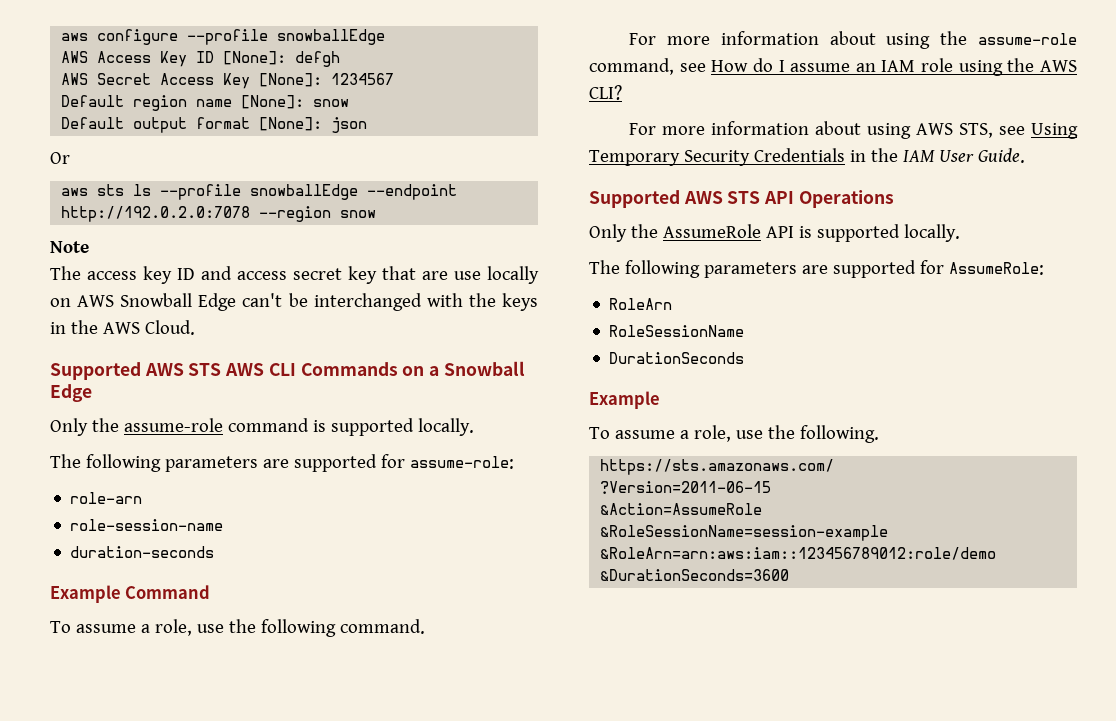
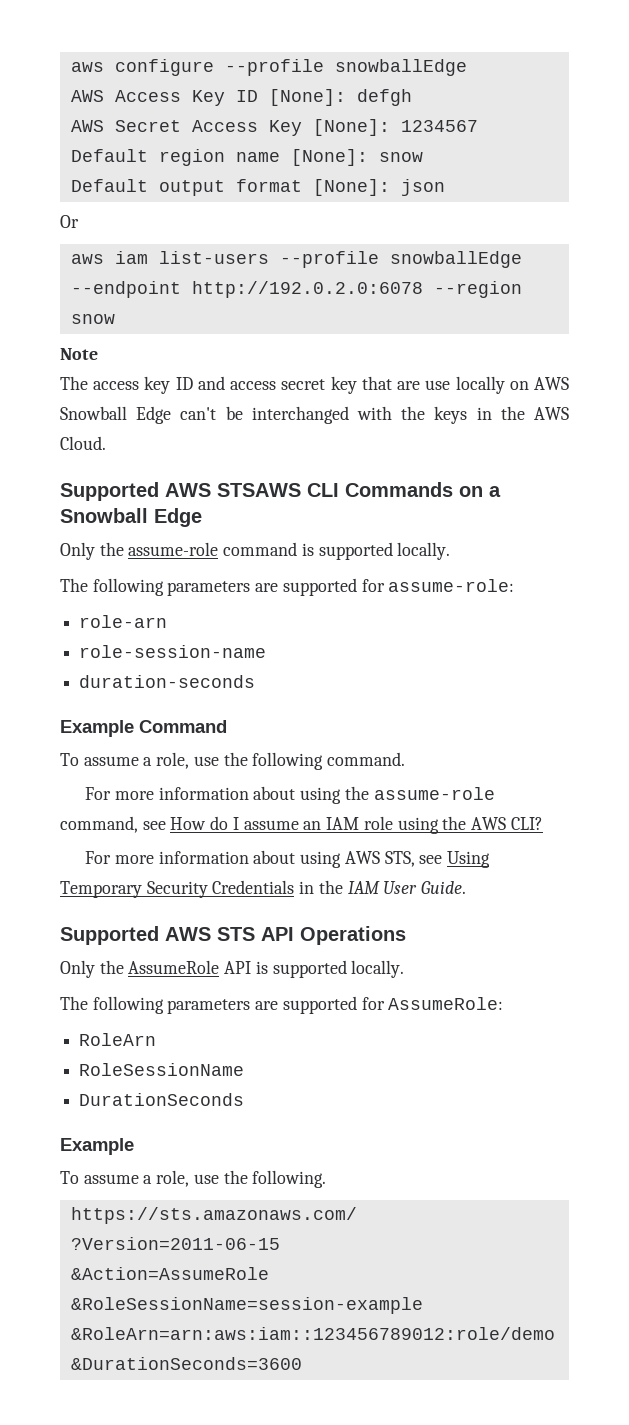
[97,184,152,196] sts ls -> [114,251,269,264] iam list-users
[61,206,251,222] http://192.0.2.0:7078 -> [191,281,423,298] http://192.0.2.0:6078
[188,363,265,376] STS AWS -> [217,483,301,497] STSAWS

